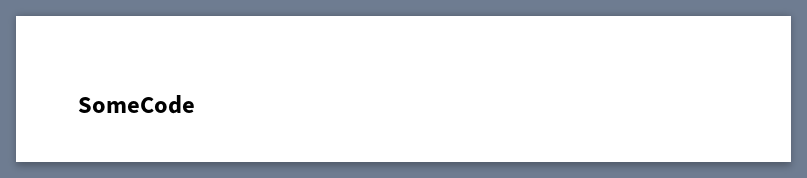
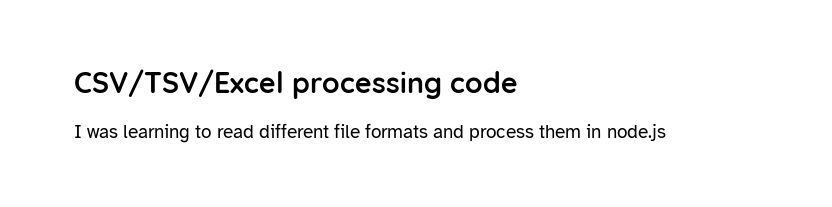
[78,95,195,114] SomeCode -> [74,69,518,99] [74,123,666,143] CSV/TSV/Excel processing code // I was learning to read different file formats and process them in node.js

